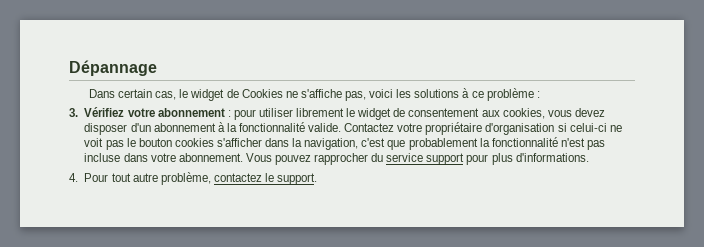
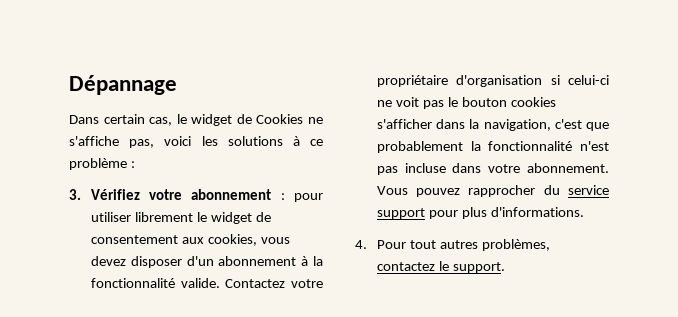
[132,172,211,185] autre problème, -> [439,239,550,251] autres problèmes,

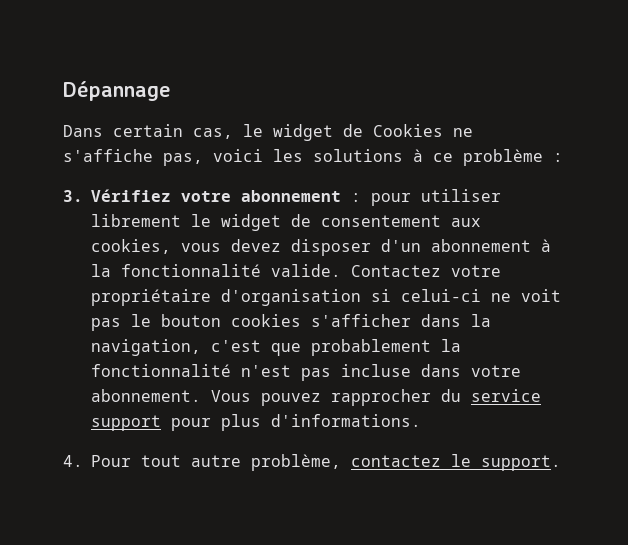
[439,239,550,251] autres problèmes, -> [191,454,341,471] autre problème,

